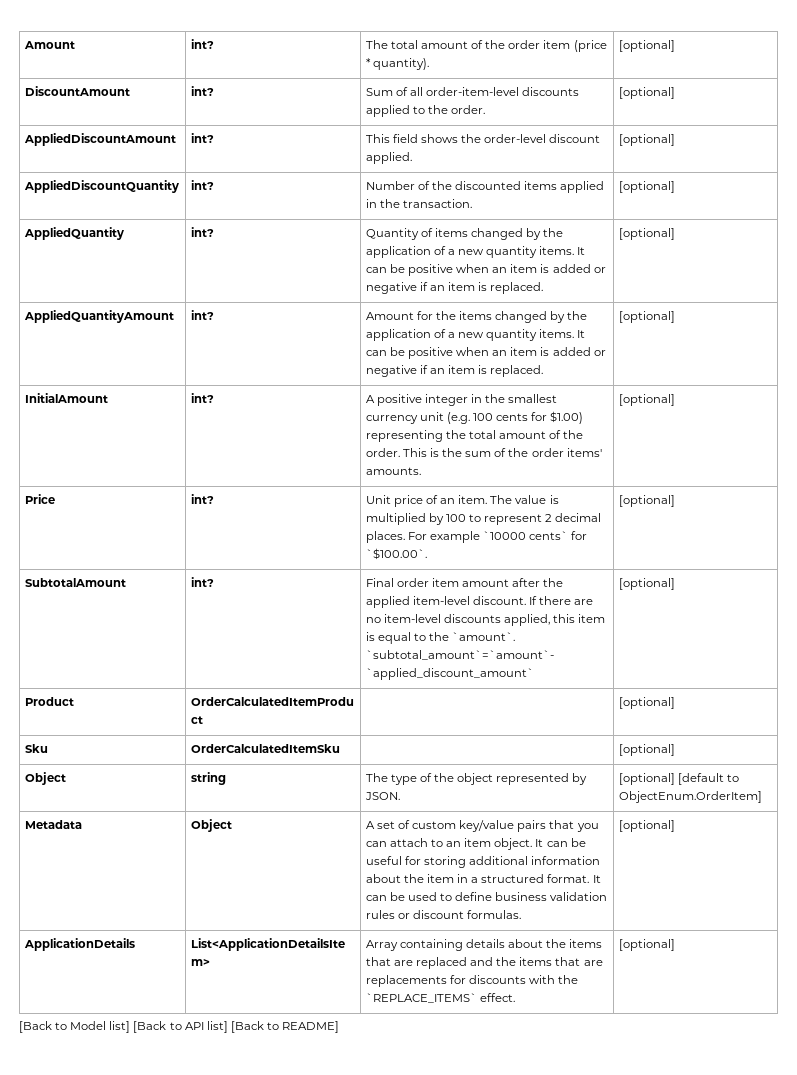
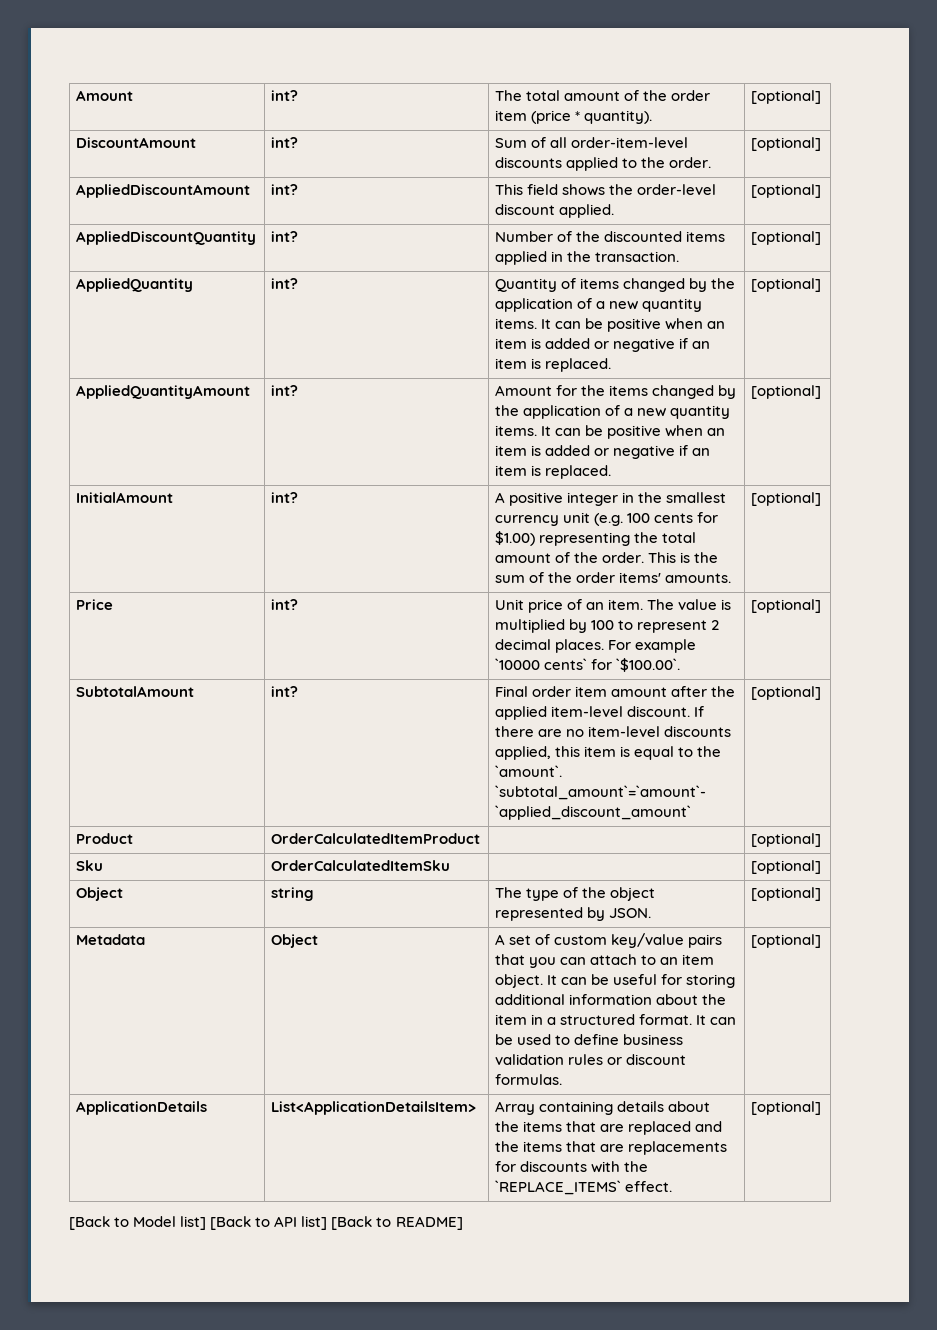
[677,773,740,785] [618,791,762,803] [default to ObjectEnum.OrderItem] -> (822, 894) none

